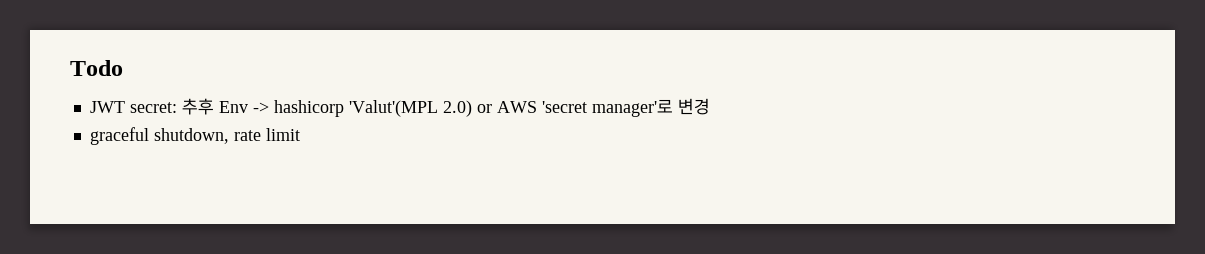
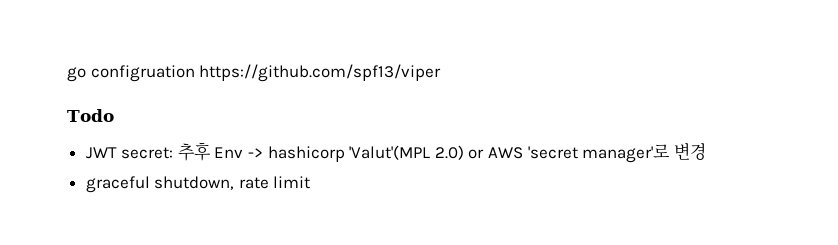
(70, 68) none -> [67,64,442,82] go configruation https://github.com/spf13/viper //

